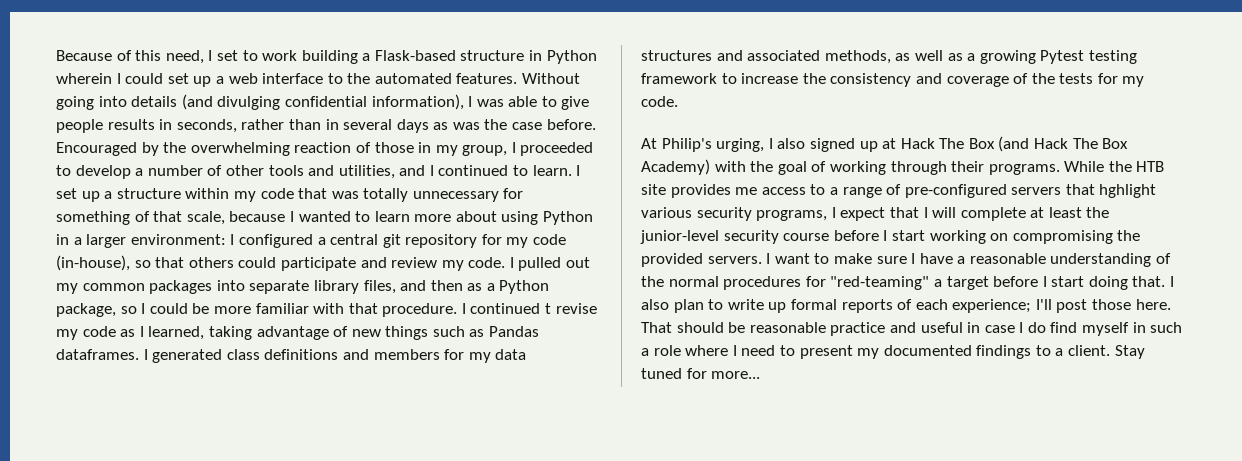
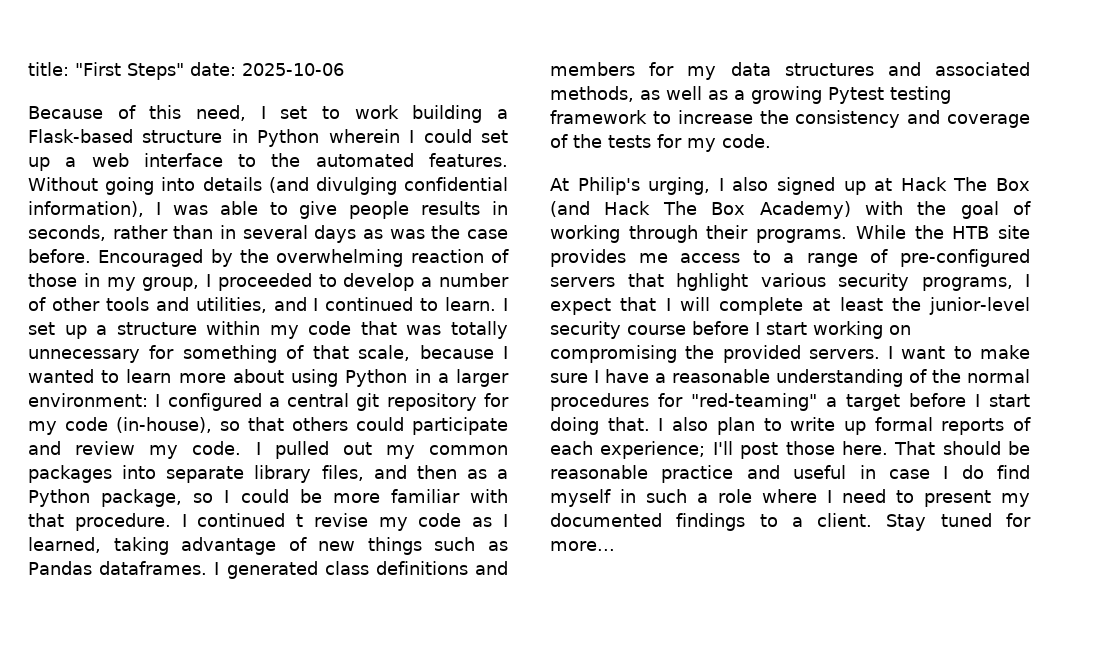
(56, 55) none -> [28,62,344,80] title: "First Steps" date: 2025-10-06 //

